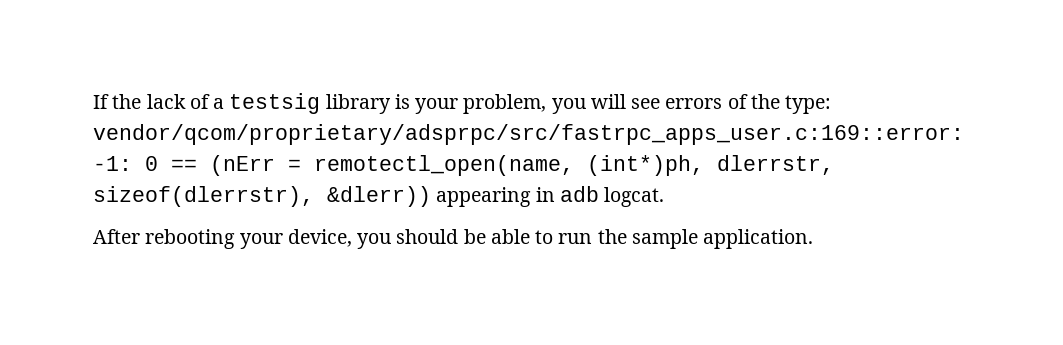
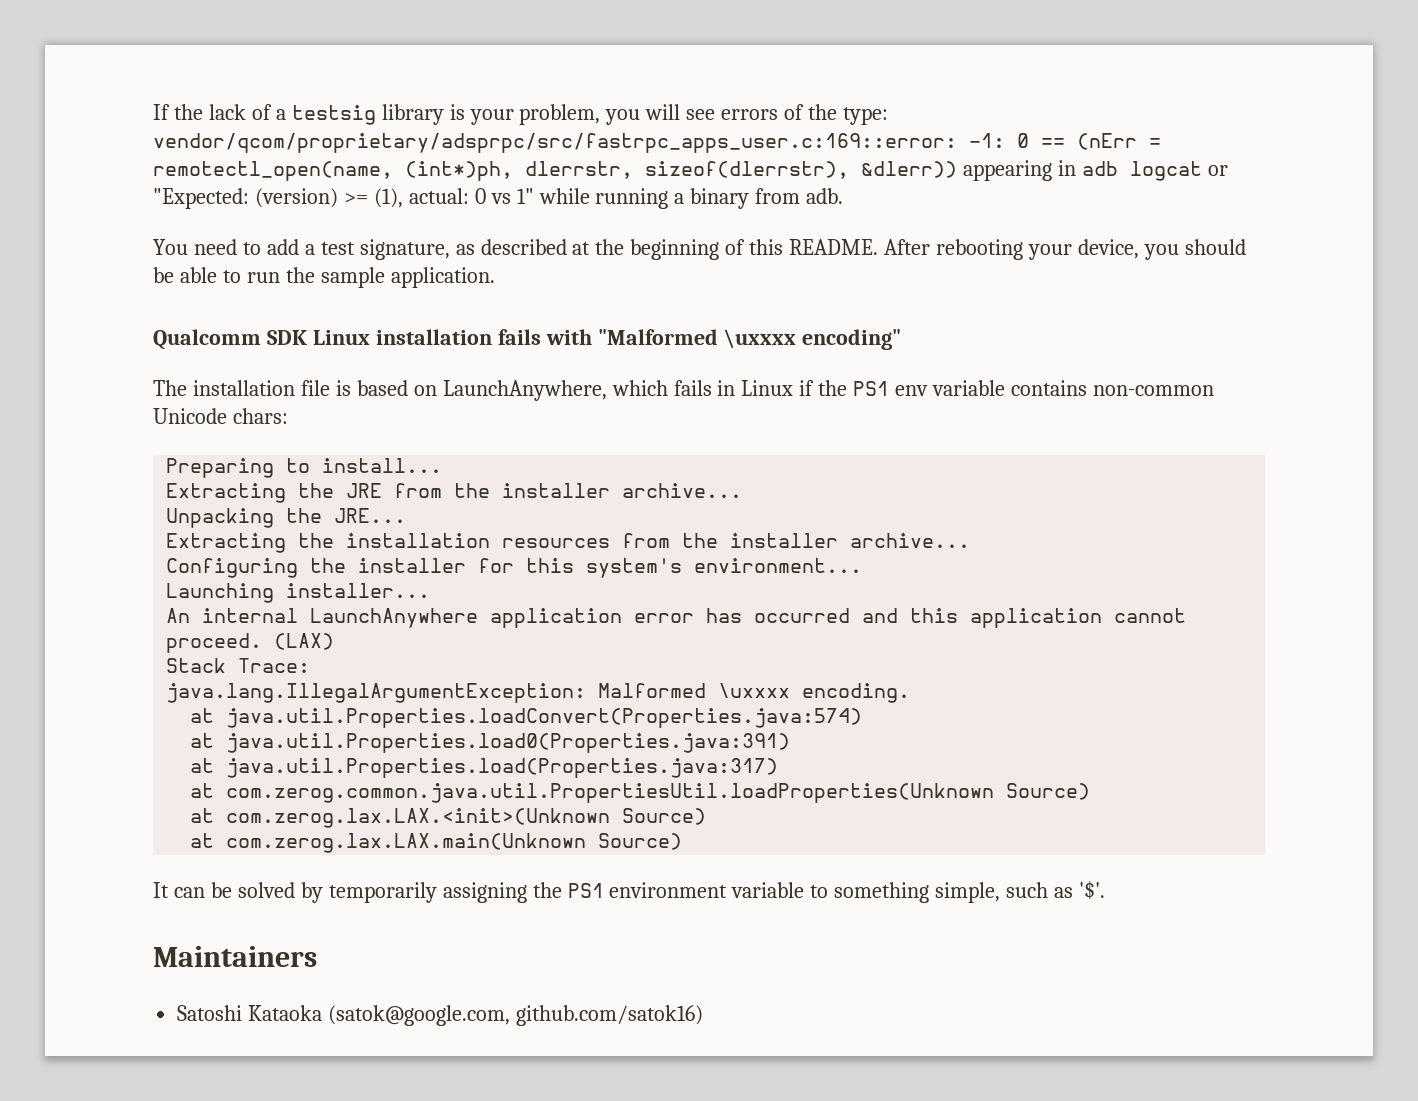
[604,187,665,207] logcat. // -> [1129,161,1228,181] [153,188,844,209] [153,239,879,260] logcat or "Expected: (version) >= (1), actual: 0 vs 1" while running a binary from adb. // You need to add a test signature, as described at the beginning of this README.
(814, 239) none -> [153,329,901,350] [153,380,1214,401] [153,408,288,424] [166,458,443,478] [166,483,743,503] [166,508,407,528] [166,533,971,553] [166,558,863,578] [166,583,431,603] [166,608,1187,628] [166,633,335,653] [166,658,311,673] [166,683,911,703] [190,708,863,728] [190,733,791,753] [190,758,779,778] [190,783,1091,803] [190,808,707,828] [190,833,683,853] [153,881,1106,903] [153,946,317,967] [177,1005,704,1026] // Qualcomm SDK Linux installation fails with "Malformed \uxxxx encoding" // The installation file is based on LaunchAnywhere, which fails in Linux if the PS1 env variable contains non-common Unicode chars: // Preparing to install... // Extracting the JRE from the installer archive... // Unpacking the JRE... // Extracting the installation resources from the installer archive... // Configuring the installer for this system's environment... // Launching installer... // An internal LaunchAnywhere application error has occurred and this application cannot proceed. (LAX) // Stack Trace: // java.lang.IllegalArgumentException: Malformed \uxxxx encoding. // at java.util.Properties.loadConvert(Properties.java:574) // at java.util.Properties.load0(Properties.java:391) // at java.util.Properties.load(Properties.java:317) // at com.zerog.common.java.util.PropertiesUtil.loadProperties(Unknown Source) // at com.zerog.lax.LAX.<init>(Unknown Source) // at com.zerog.lax.LAX.main(Unknown Source) // It can be solved by temporarily assigning the PS1 environment variable to something simple, such as '$'. // Maintainers // Satoshi Kataoka (satok@google.com, github.com/satok16)

